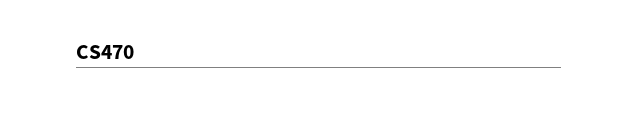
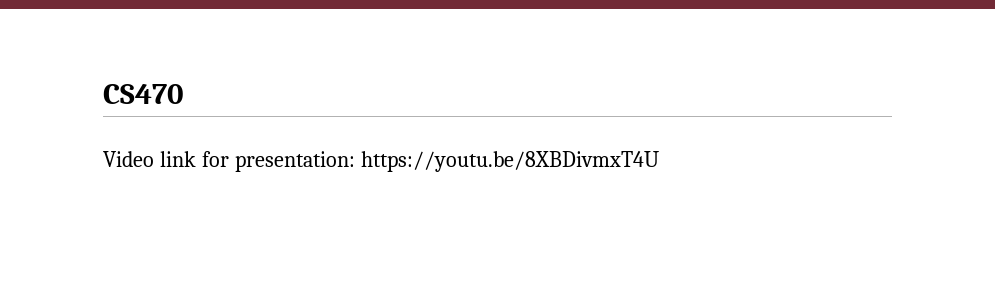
(134, 52) none -> [103,151,659,172] // Video link for presentation: https://youtu.be/8XBDivmxT4U

